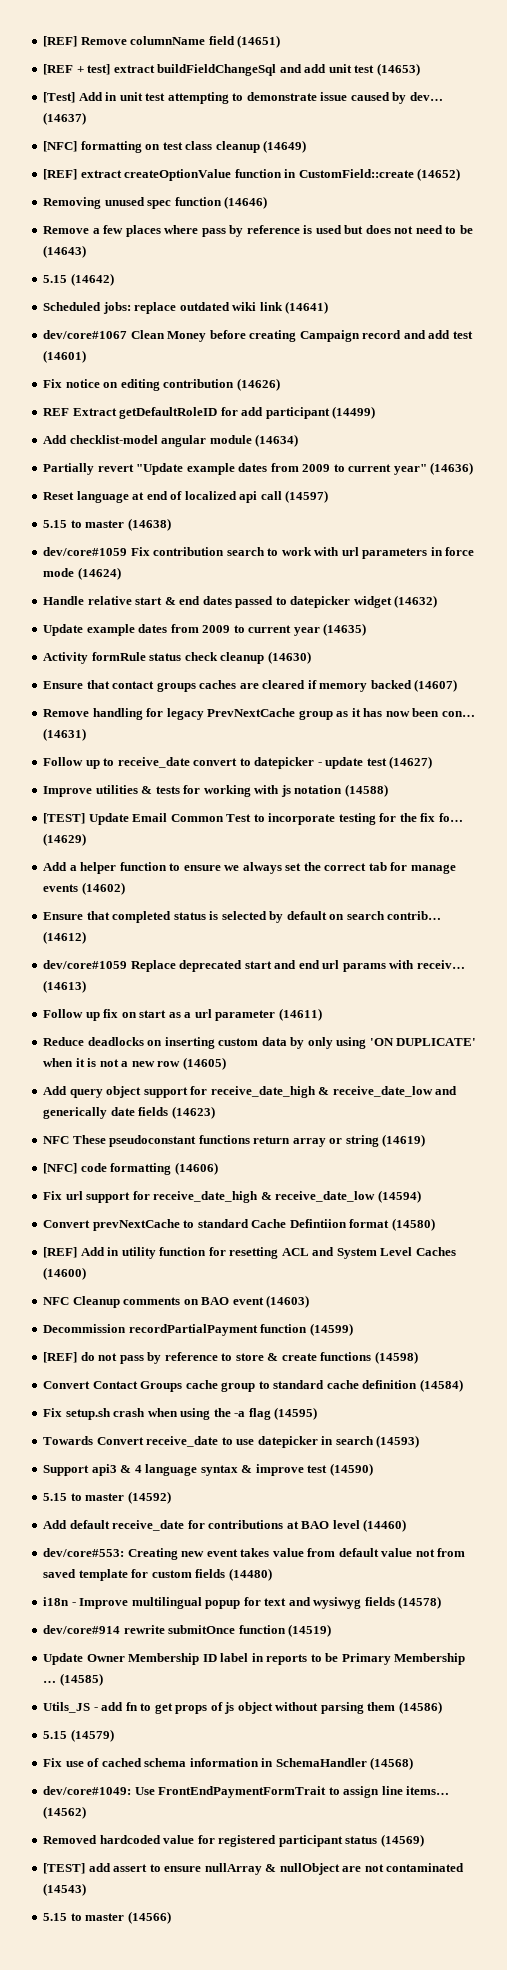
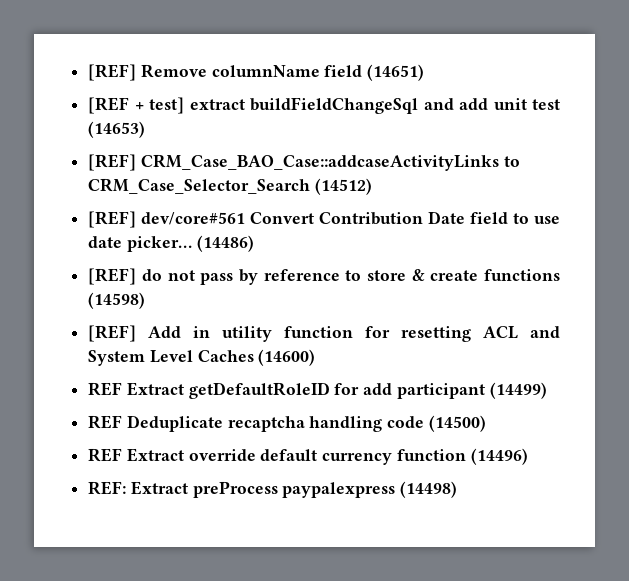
[43,92,443,104] [43,112,87,125] [43,140,307,153] [43,168,461,181] [43,196,268,209] [43,225,473,237] [43,245,87,258] [43,273,114,286] [43,301,329,314] [43,330,473,342] [43,350,87,363] [43,378,280,391] [43,406,376,419] [43,434,299,447] [43,462,474,475] [43,490,329,503] [43,518,171,531] [43,547,475,559] [43,567,121,580] [43,595,438,608] [43,623,367,636] [43,651,311,664] [43,679,458,692] [43,708,475,720] [43,728,87,741] [43,756,433,769] [43,784,388,797] [43,813,463,825] [43,833,87,846] [43,862,456,874] [43,882,125,895] [43,911,442,923] [43,931,87,944] [43,960,465,972] [43,980,87,993] [43,1008,322,1021] [43,1037,477,1049] [43,1057,226,1070] [43,1086,458,1098] [43,1106,215,1119] [43,1134,426,1147] [43,1162,218,1175] [43,1190,421,1203] [43,1218,435,1231] [Test] Add in unit test attempting to demonstrate issue caused by dev… (14637) // [NFC] formatting on test class cleanup (14649) // [REF] extract createOptionValue function in CustomField::create (14652) // Removing unused spec function (14646) // Remove a few places where pass by reference is used but does not need to be (14643) // 5.15 (14642) // Scheduled jobs: replace outdated wiki link (14641) // dev/core#1067 Clean Money before creating Campaign record and add test (14601) // Fix notice on editing contribution (14626) // REF Extract getDefaultRoleID for add participant (14499) // Add checklist-model angular module (14634) // Partially revert "Update example dates from 2009 to current year" (14636) // Reset language at end of localized api call (14597) // 5.15 to master (14638) // dev/core#1059 Fix contribution search to work with url parameters in force mode (14624) // Handle relative start & end dates passed to datepicker widget (14632) // Update example dates from 2009 to current year (14635) // Activity formRule status check cleanup (14630) // Ensure that contact groups caches are cleared if memory backed (14607) // Remove handling for legacy PrevNextCache group as it has now been con… (14631) // Follow up to receive_date convert to datepicker - update test (14627) // Improve utilities & tests for working with js notation (14588) // [TEST] Update Email Common Test to incorporate testing for the fix fo… (14629) // Add a helper function to ensure we always set the correct tab for manage events (14602) // Ensure that completed status is selected by default on search contrib… (14612) // dev/core#1059 Replace deprecated start and end url params with receiv… (14613) // Follow up fix on start as a url parameter (14611) // Reduce deadlocks on inserting custom data by only using 'ON DUPLICATE' when it is not a new row (14605) // Add query object support for receive_date_high & receive_date_low and generically date fields (14623) // NFC These pseudoconstant functions return array or string (14619) // [NFC] code formatting (14606) // Fix url support for receive_date_high & receive_date_low (14594) // Convert prevNextCache to standard Cache Defintiion format (14580) -> [88,154,520,171] [88,178,372,195] [88,211,560,228] [88,235,254,252] [88,268,560,285] [88,292,146,309] [REF] CRM_Case_BAO_Case::addcaseActivityLinks to CRM_Case_Selector_Search (14512) // [REF] dev/core#561 Convert Contribution Date field to use date picker… (14486) // [REF] do not pass by reference to store & create functions (14598)
[43,1295,310,1308] [43,1323,353,1336] [43,1351,418,1364] [43,1379,463,1392] [43,1407,318,1420] [43,1435,420,1448] [43,1463,373,1476] [43,1491,171,1504] [43,1519,407,1532] [43,1548,466,1560] [43,1568,272,1581] [43,1596,442,1609] [43,1624,332,1637] [43,1653,466,1665] [43,1673,103,1686] [43,1701,442,1714] [43,1729,114,1742] [43,1757,414,1770] [43,1786,450,1798] [43,1806,87,1819] [43,1834,424,1847] [43,1863,465,1875] [43,1883,87,1896] [43,1911,171,1924] NFC Cleanup comments on BAO event (14603) // Decommission recordPartialPayment function (14599) // [REF] do not pass by reference to store & create functions (14598) // Convert Contact Groups cache group to standard cache definition (14584) // Fix setup.sh crash when using the -a flag (14595) // Towards Convert receive_date to use datepicker in search (14593) // Support api3 & 4 language syntax & improve test (14590) // 5.15 to master (14592) // Add default receive_date for contributions at BAO level (14460) // dev/core#553: Creating new event takes value from default value not from saved template for custom fields (14480) // i18n - Improve multilingual popup for text and wysiwyg fields (14578) // dev/core#914 rewrite submitOnce function (14519) // Update Owner Membership ID label in reports to be Primary Membership … (14585) // Utils_JS - add fn to get props of js object without parsing them (14586) // 5.15 (14579) // Fix use of cached schema information in SchemaHandler (14568) // dev/core#1049: Use FrontEndPaymentFormTrait to assign line items… (14562) // Removed hardcoded value for registered participant status (14569) // [TEST] add assert to ensure nullArray & nullObject are not contaminated (14543) // 5.15 to master (14566) -> [88,382,547,399] [88,415,486,432] [88,448,528,465] [88,481,458,498] REF Extract getDefaultRoleID for add participant (14499) // REF Deduplicate recaptcha handling code (14500) // REF Extract override default currency function (14496) // REF: Extract preProcess paypalexpress (14498)

